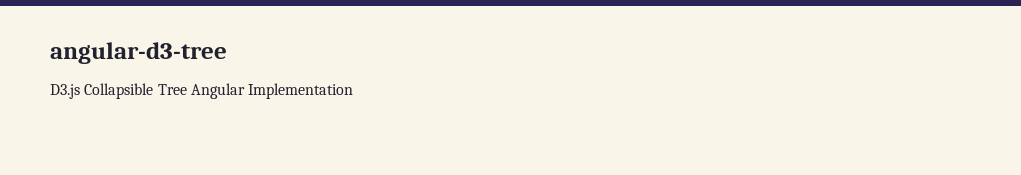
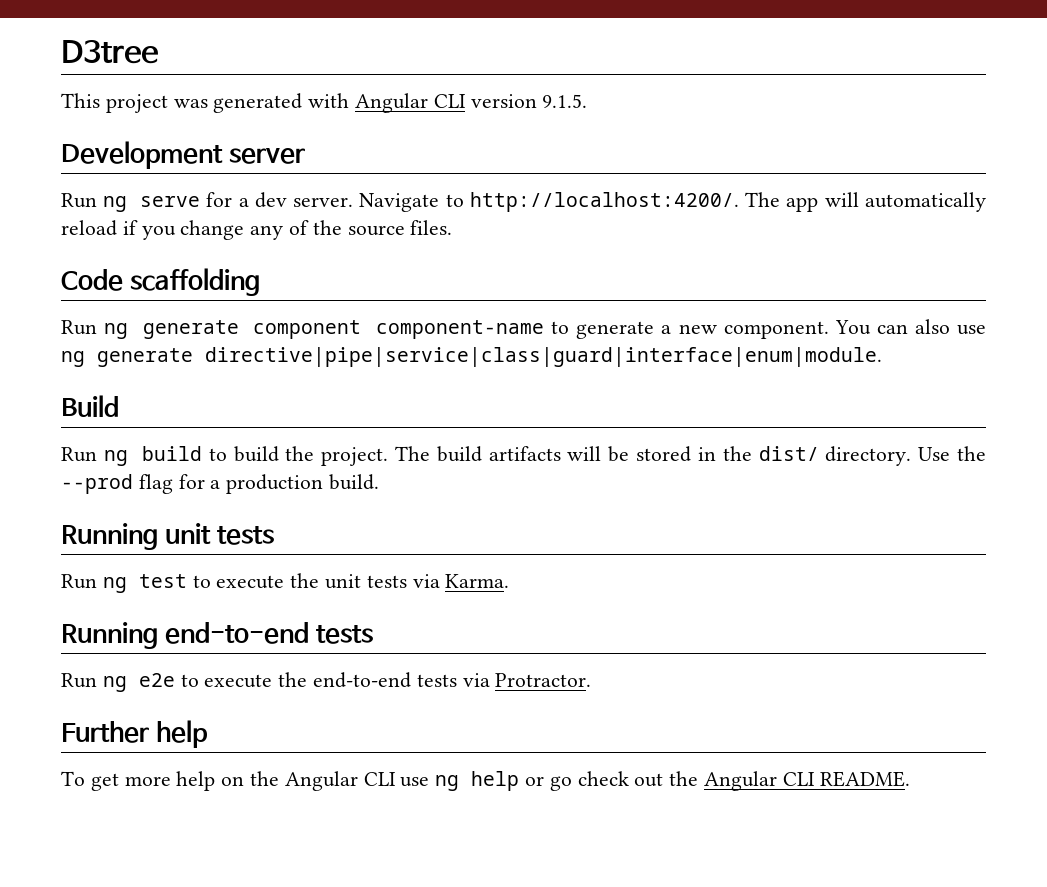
[50,42,227,64] [50,83,354,99] angular-d3-tree // D3.js Collapsible Tree Angular Implementation -> [61,40,158,64] [61,93,588,113] [61,141,306,169] [61,192,986,212] [61,220,453,240] [61,268,261,296] [61,319,986,339] [61,347,882,367] [61,395,119,417] [61,446,986,466] [61,474,380,494] [61,523,275,550] [61,573,510,593] [61,622,374,649] [61,672,592,692] [61,720,208,748] [61,771,910,791] D3tree // This project was generated with Angular CLI version 9.1.5. // Development server // Run ng serve for a dev server. Navigate to http://localhost:4200/. The app will automatically reload if you change any of the source files. // Code scaffolding // Run ng generate component component-name to generate a new component. You can also use ng generate directive|pipe|service|class|guard|interface|enum|module. // Build // Run ng build to build the project. The build artifacts will be stored in the dist/ directory. Use the --prod flag for a production build. // Running unit tests // Run ng test to execute the unit tests via Karma. // Running end-to-end tests // Run ng e2e to execute the end-to-end tests via Protractor. // Further help // To get more help on the Angular CLI use ng help or go check out the Angular CLI README.

